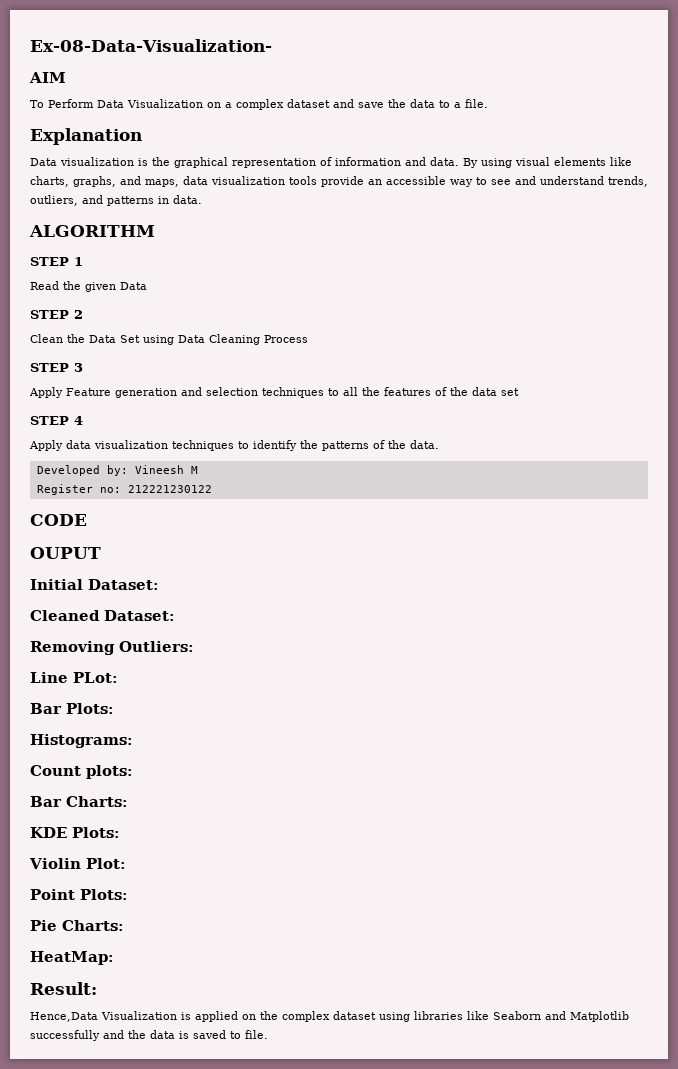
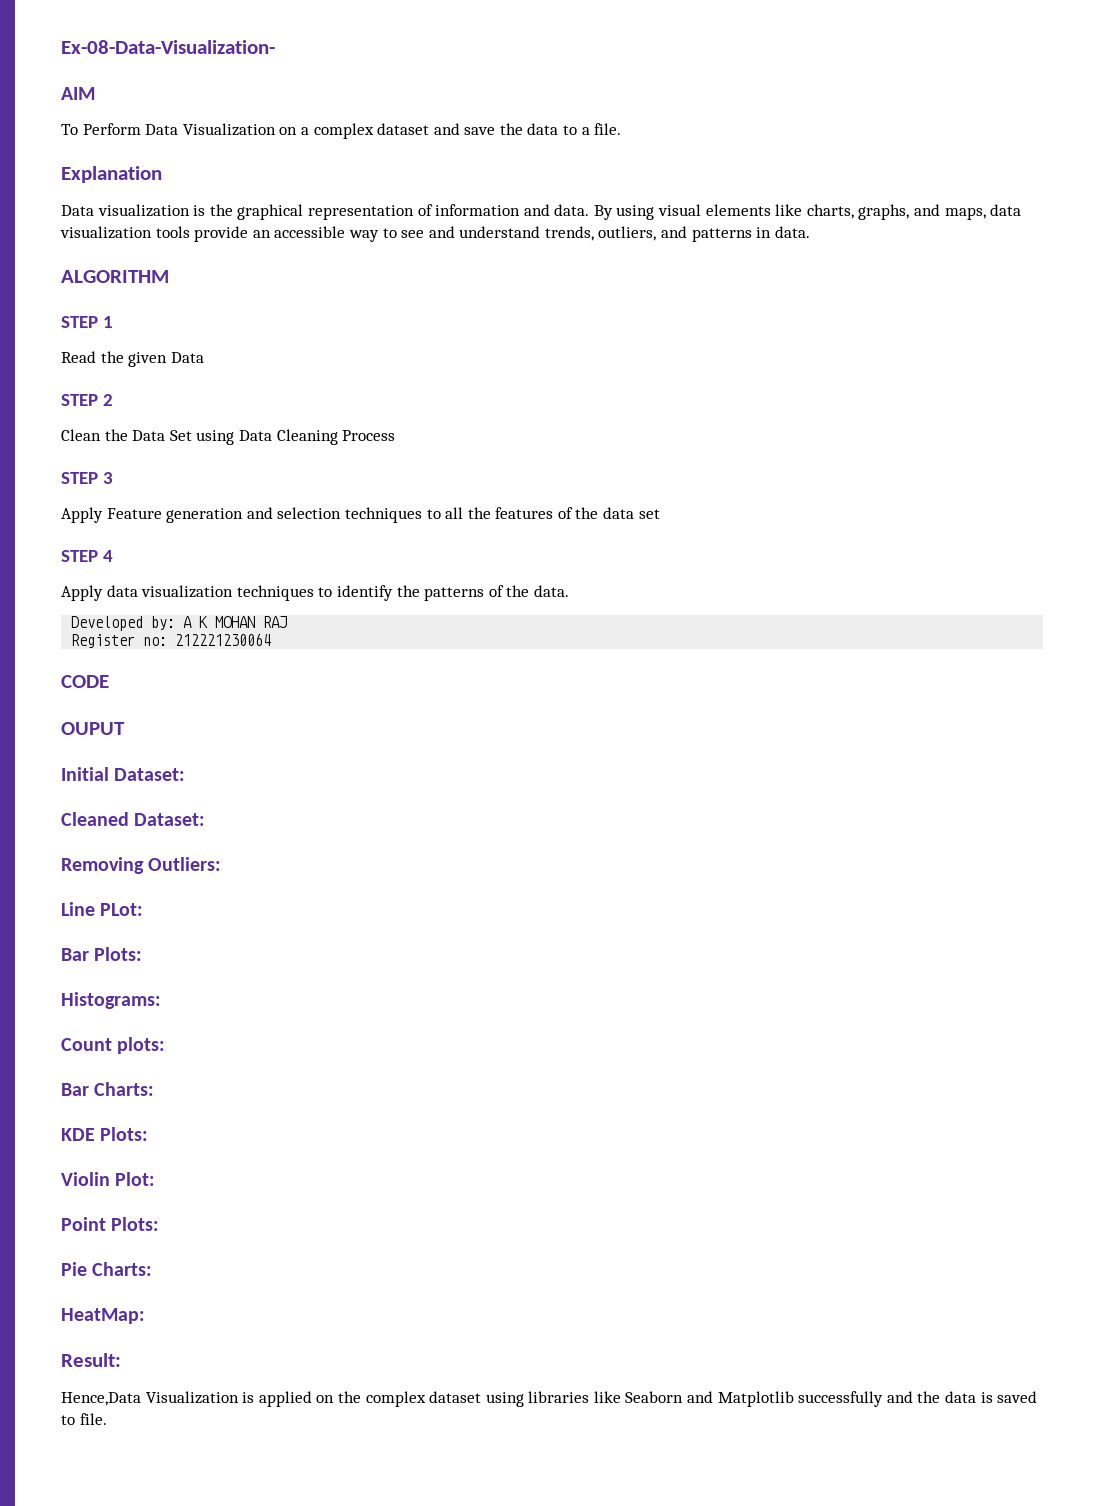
[134,465,198,474] Vineesh M -> [183,616,288,628] A K MOHAN RAJ
[127,485,212,493] 212221230122 -> [175,633,272,646] 212221230064

